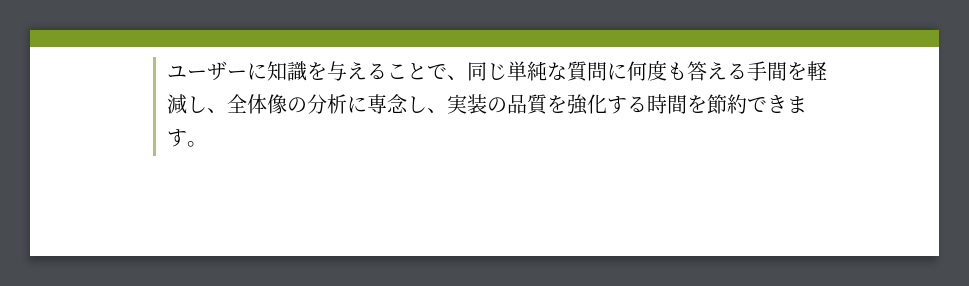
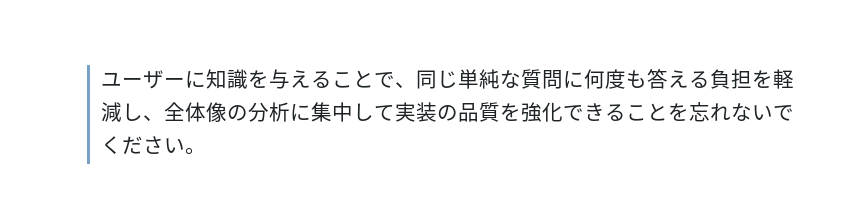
[746,61,787,81] 手間 -> [710,69,753,89] 負担
[366,94,447,114] 専念し、 -> [311,102,396,122] 集中して
[606,94,807,114] [166,129,187,147] する時間を節約できます -> [563,102,795,122] [101,136,186,154] できることを忘れないでください

